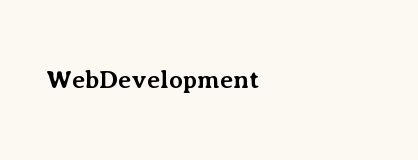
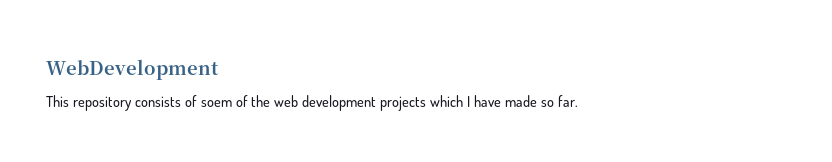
(259, 81) none -> [46,95,578,111] // This repository consists of soem of the web development projects which I have made so far.

